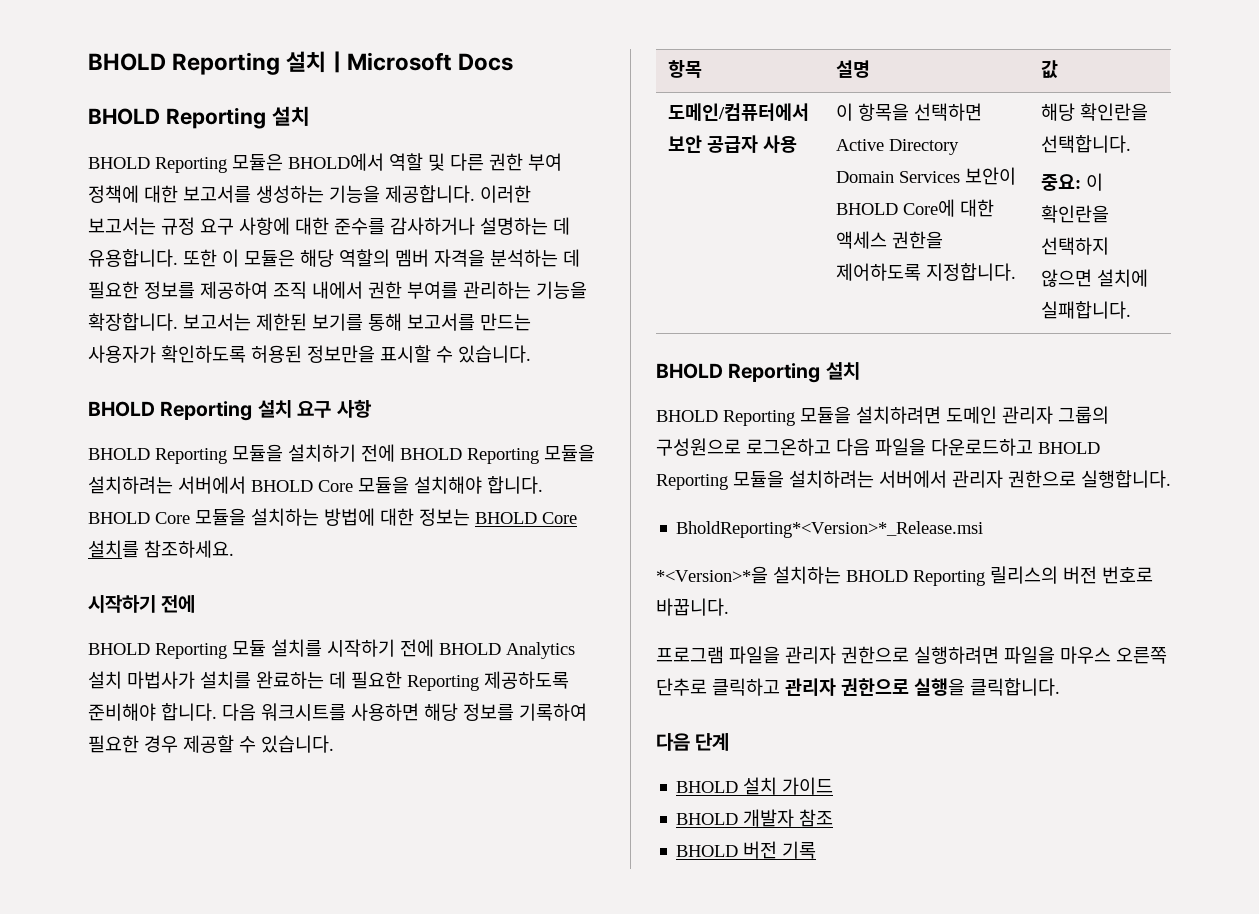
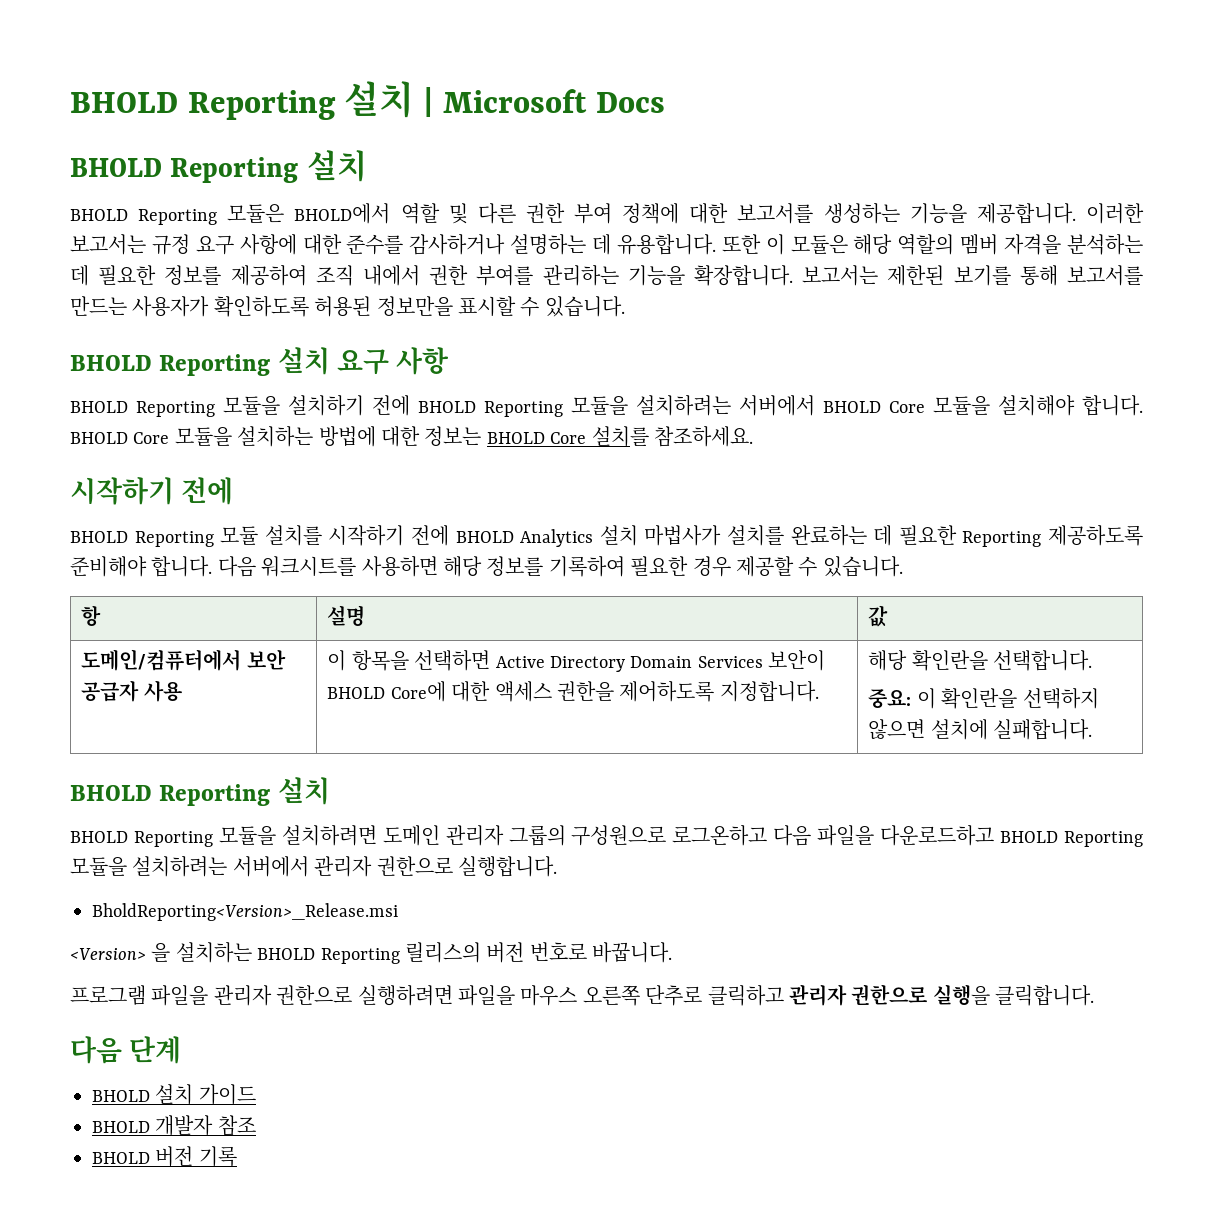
[667,60,702,78] 항목 -> [81,605,102,626] 항
[676,521,984,538] [656,566,768,584] BholdReporting*<Version>*_Release.msi // *<Version>*을 -> [92,903,398,921] [70,943,171,962] BholdReporting<Version>_Release.msi // <Version> 을

